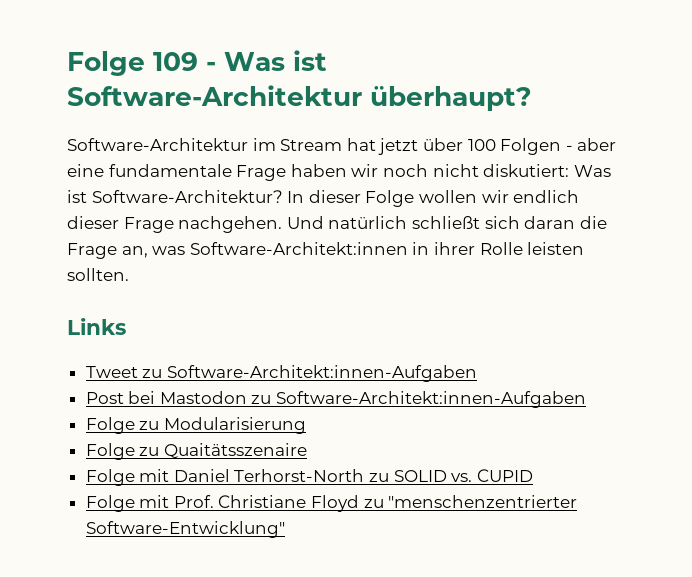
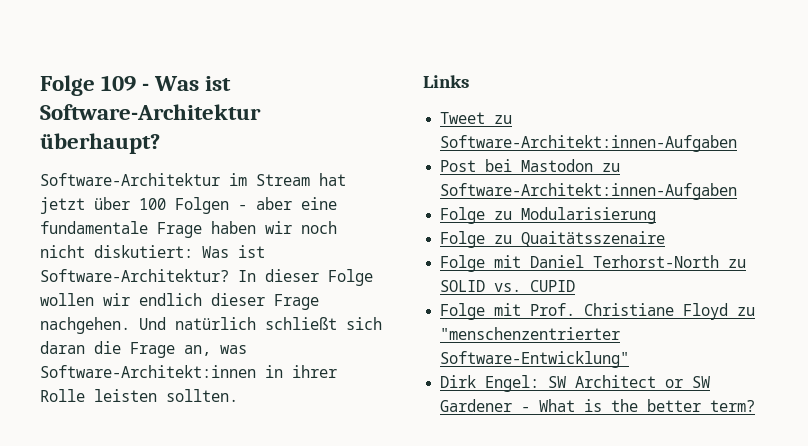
(285, 529) none -> [440,375,711,392] [440,399,756,412] // Dirk Engel: SW Architect or SW Gardener - What is the better term?

